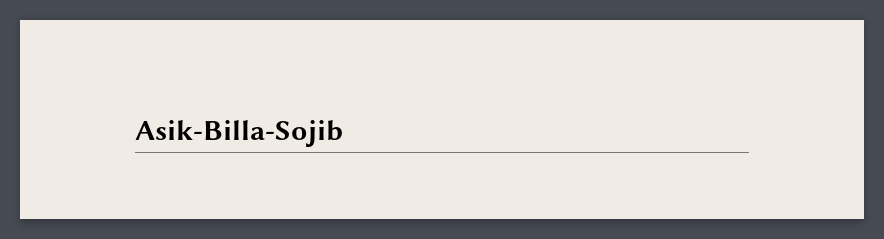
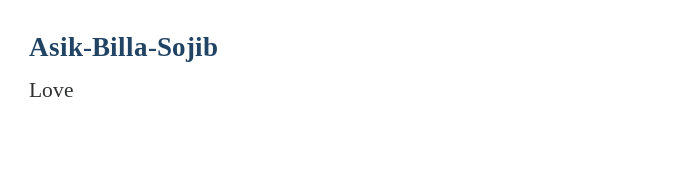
(343, 133) none -> [29,83,74,97] // Love

